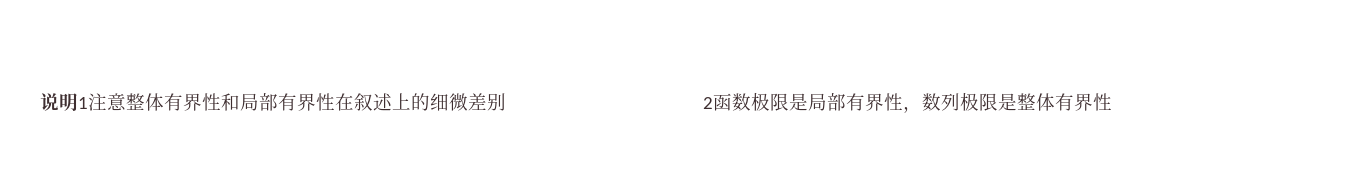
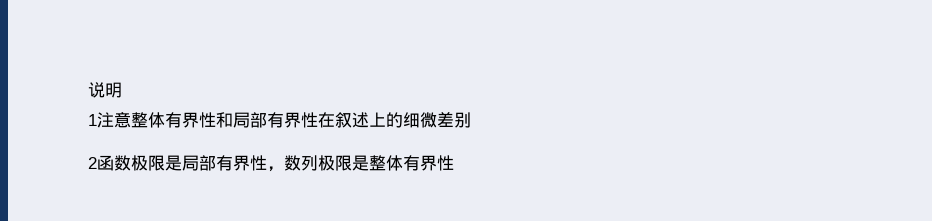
(78, 102) none -> (122, 90) //

